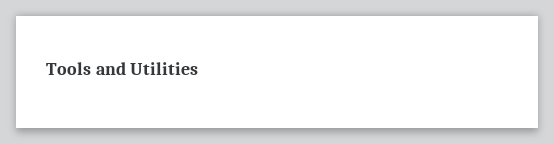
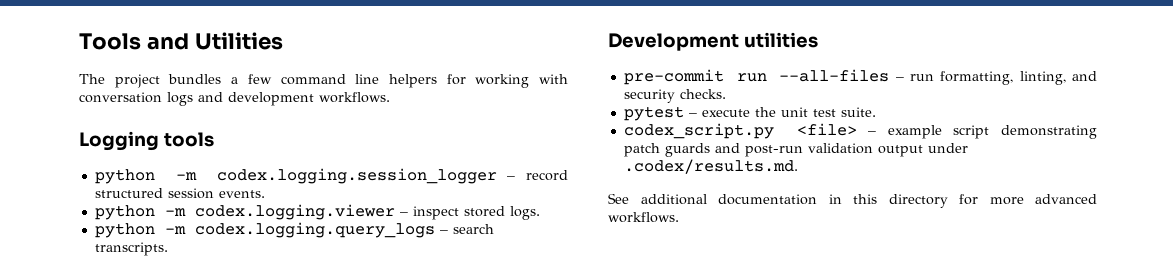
(199, 68) none -> [79,74,568,88] [79,92,390,106] [79,131,214,151] [94,168,568,184] [94,188,265,199] [94,204,540,220] [94,222,494,238] [94,242,168,256] [608,32,818,51] [623,69,1097,85] [623,89,726,103] [623,106,876,121] [623,123,1097,139] [623,143,968,157] [623,159,798,174] [608,193,1097,208] [608,212,679,223] // The project bundles a few command line helpers for working with conversation logs and development workflows. // Logging tools // python -m codex.logging.session_logger – record structured session events. // python -m codex.logging.viewer – inspect stored logs. // python -m codex.logging.query_logs – search transcripts. // Development utilities // pre-commit run --all-files – run formatting, linting, and security checks. // pytest – execute the unit test suite. // codex_script.py <file> – example script demonstrating patch guards and post-run validation output under .codex/results.md. // See additional documentation in this directory for more advanced workflows.

